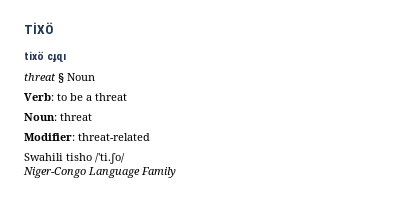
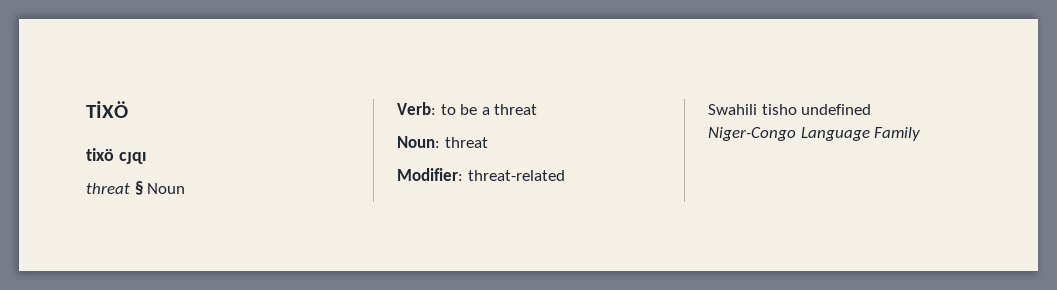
[95,153,125,164] /'ti.ʃo/ -> [801,104,872,115] undefined

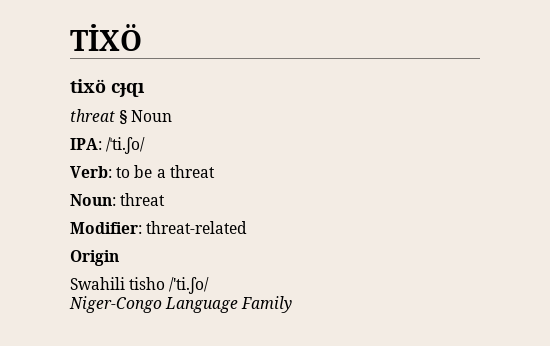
(186, 188) none -> [70,137,146,154] // IPA: /ˈti.ʃo/
(565, 175) none -> [70,250,119,266] // Origin
[801,104,872,115] undefined -> [169,277,210,294] /'ti.ʃo/

